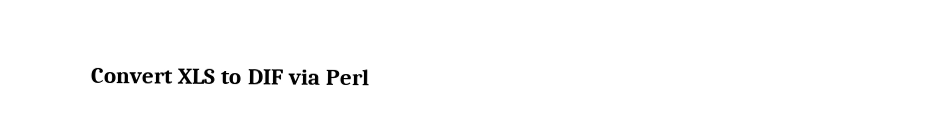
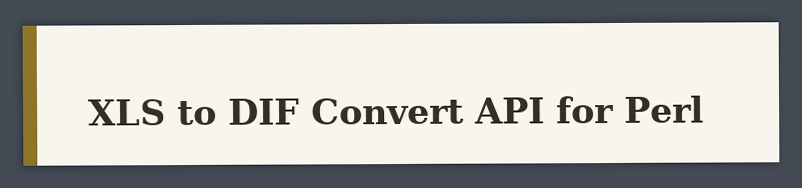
[90,67,174,84] Convert -> (88, 112) none
[286,69,320,85] via -> [311,96,614,125] Convert API for

